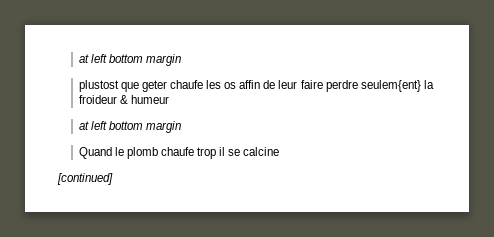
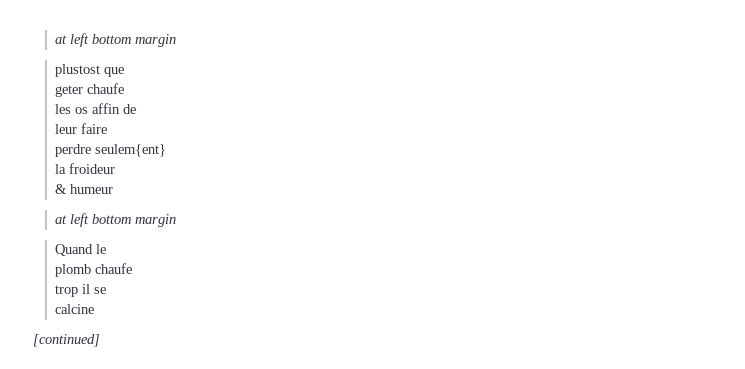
(139, 87) none -> (125, 72) //
(203, 84) none -> (125, 88) //
(276, 84) none -> (137, 109) //
(323, 84) none -> (108, 128) //
(421, 86) none -> (167, 150) //
(117, 99) none -> (116, 168) //
(124, 151) none -> (107, 249) //
(194, 151) none -> (133, 268) //
(241, 152) none -> (107, 290) //

